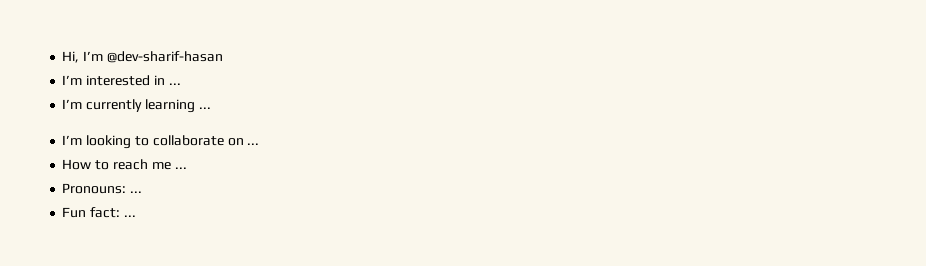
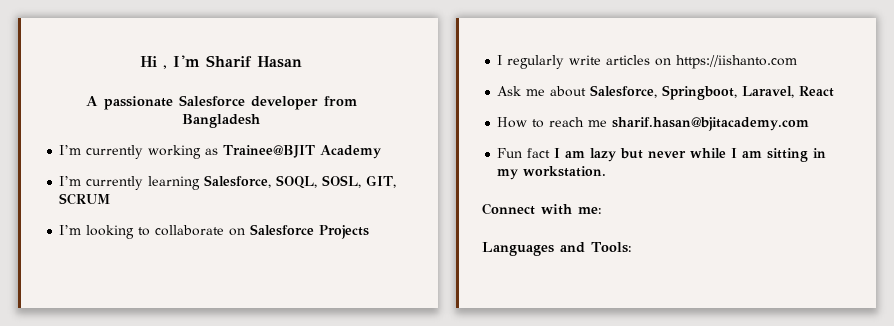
[62,51,223,63] [62,75,181,86] [62,99,211,113] Hi, I’m @dev-sharif-hasan // I’m interested in ... // I’m currently learning ... -> [140,55,302,69] [85,95,357,110] [182,114,260,128] [59,145,382,159] [59,175,397,190] [59,193,111,205] Hi , I'm Sharif Hasan // A passionate Salesforce developer from Bangladesh // I’m currently working as Trainee@BJIT Academy // I’m currently learning Salesforce, SOQL, SOSL, GIT, SCRUM
[247,143,260,145] [62,159,187,170] [62,183,143,194] [62,207,136,218] ... // How to reach me ... // Pronouns: ... // Fun fact: ... -> [250,224,370,239] [497,55,798,69] [497,85,835,100] [497,117,810,131] [497,148,827,162] [497,166,607,180] [482,203,602,215] [482,242,632,256] Salesforce Projects // I regularly write articles on https://iishanto.com // Ask me about Salesforce, Springboot, Laravel, React // How to reach me sharif.hasan@bjitacademy.com // Fun fact I am lazy but never while I am sitting in my workstation. // Connect with me: // Languages and Tools:

